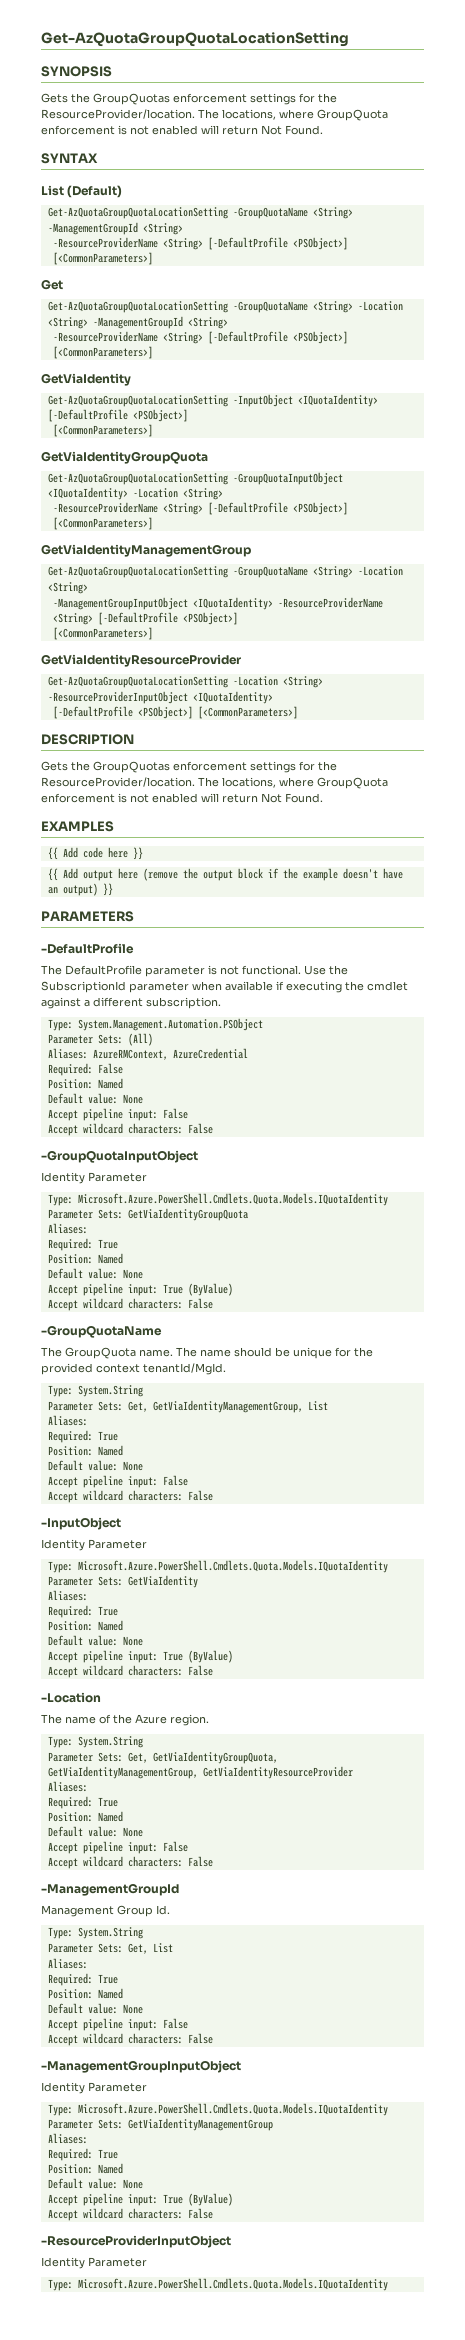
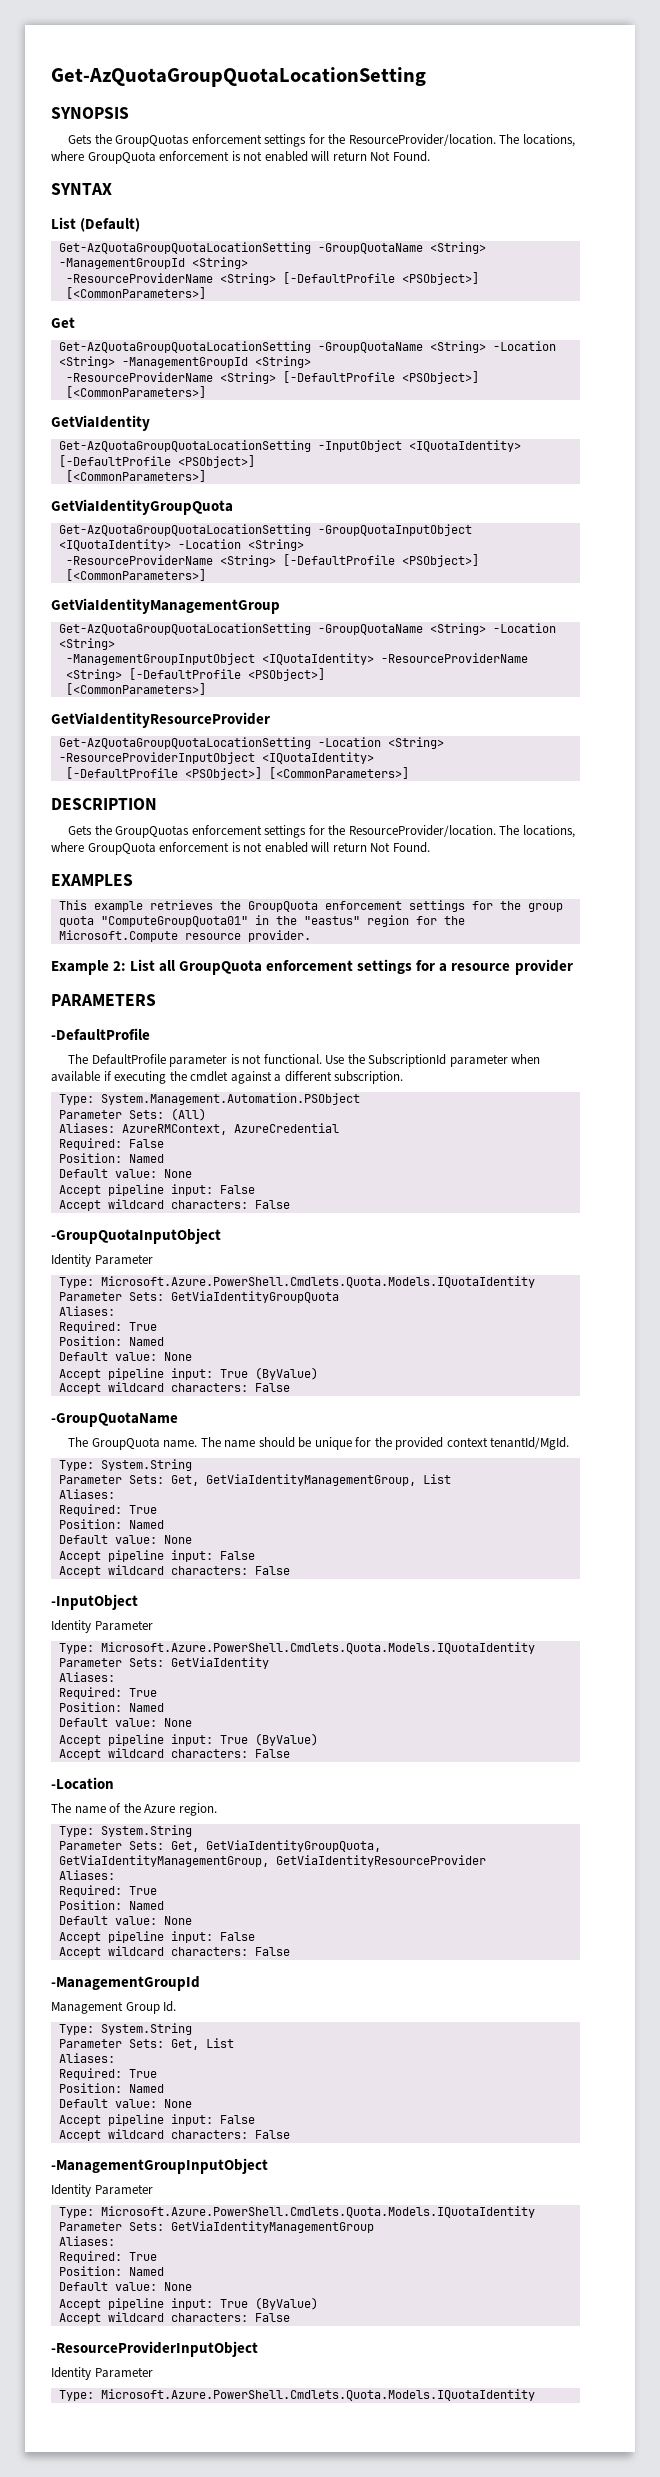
[47,847,143,860] [47,868,403,881] [47,883,113,896] {{ Add code here }} // {{ Add output here (remove the output block if the example doesn't have an output) }} -> [58,900,563,912] [58,915,465,927] [58,930,311,942] [51,959,573,975] This example retrieves the GroupQuota enforcement settings for the group quota "ComputeGroupQuota01" in the "eastus" region for the Microsoft.Compute resource provider. // Example 2: List all GroupQuota enforcement settings for a resource provider

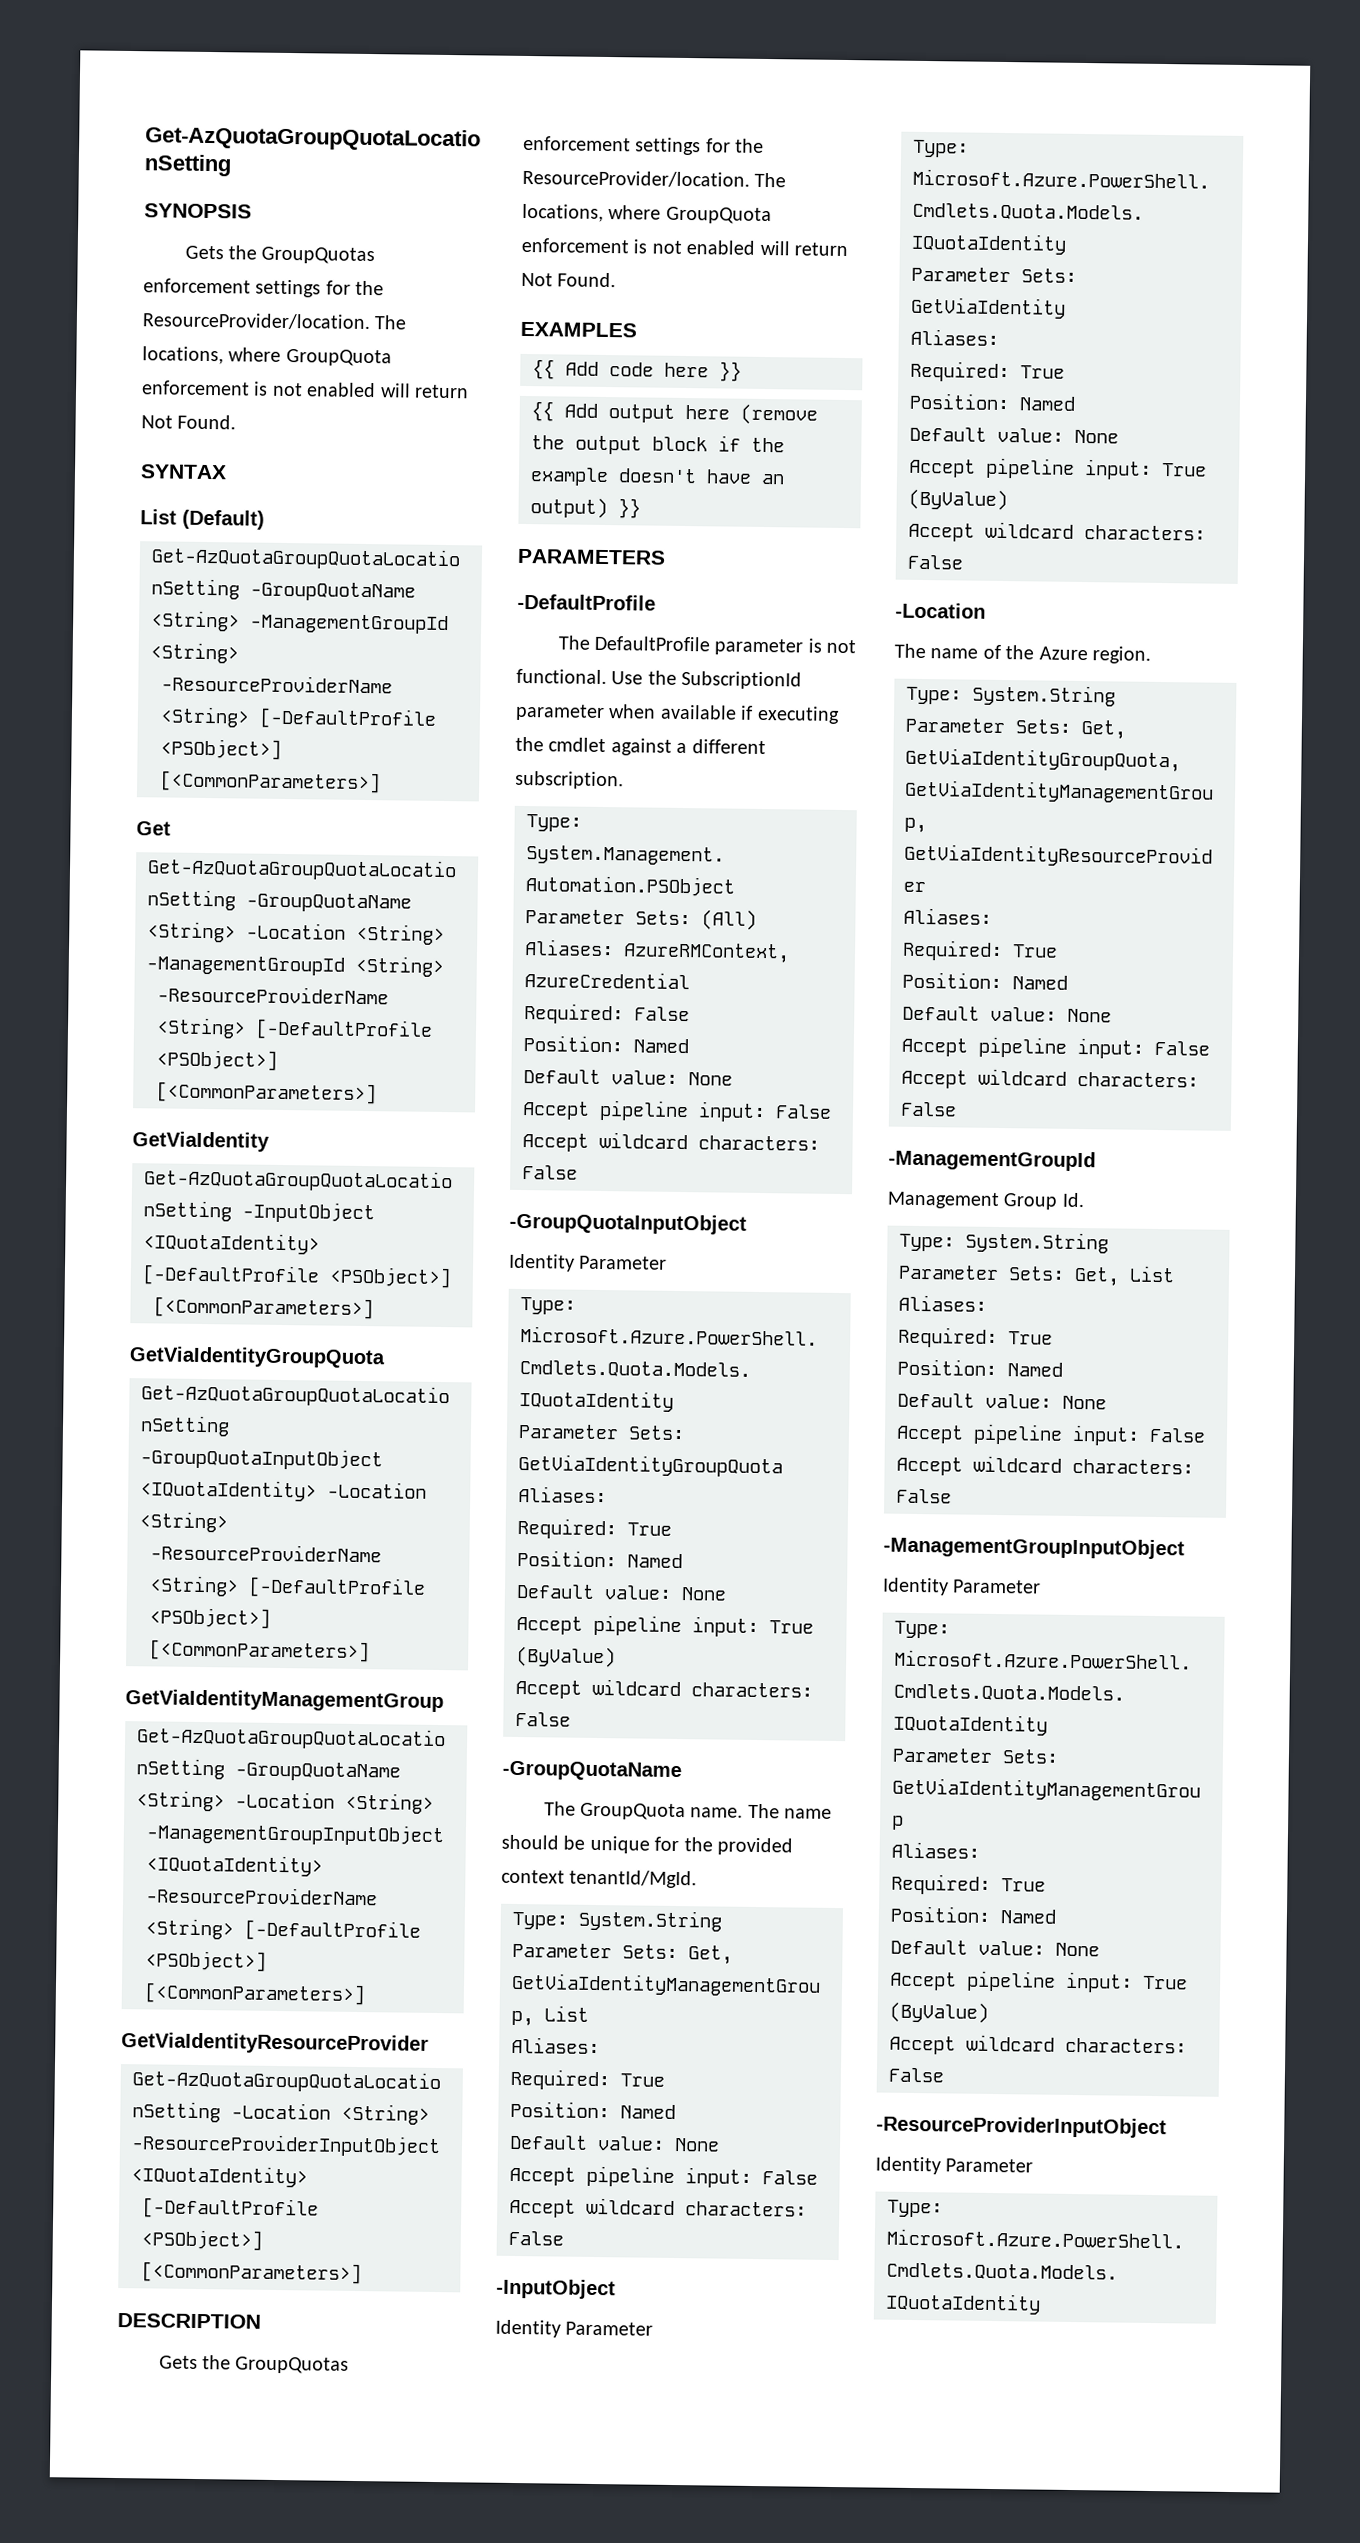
[58,900,563,912] [58,915,465,927] [58,930,311,942] [51,959,573,975] This example retrieves the GroupQuota enforcement settings for the group quota "ComputeGroupQuota01" in the "eastus" region for the Microsoft.Compute resource provider. // Example 2: List all GroupQuota enforcement settings for a resource provider -> [532,359,742,382] [531,401,818,425] [531,435,785,455] [530,467,785,487] [530,497,641,519] {{ Add code here }} // {{ Add output here (remove the output block if the example doesn't have an output) }}

